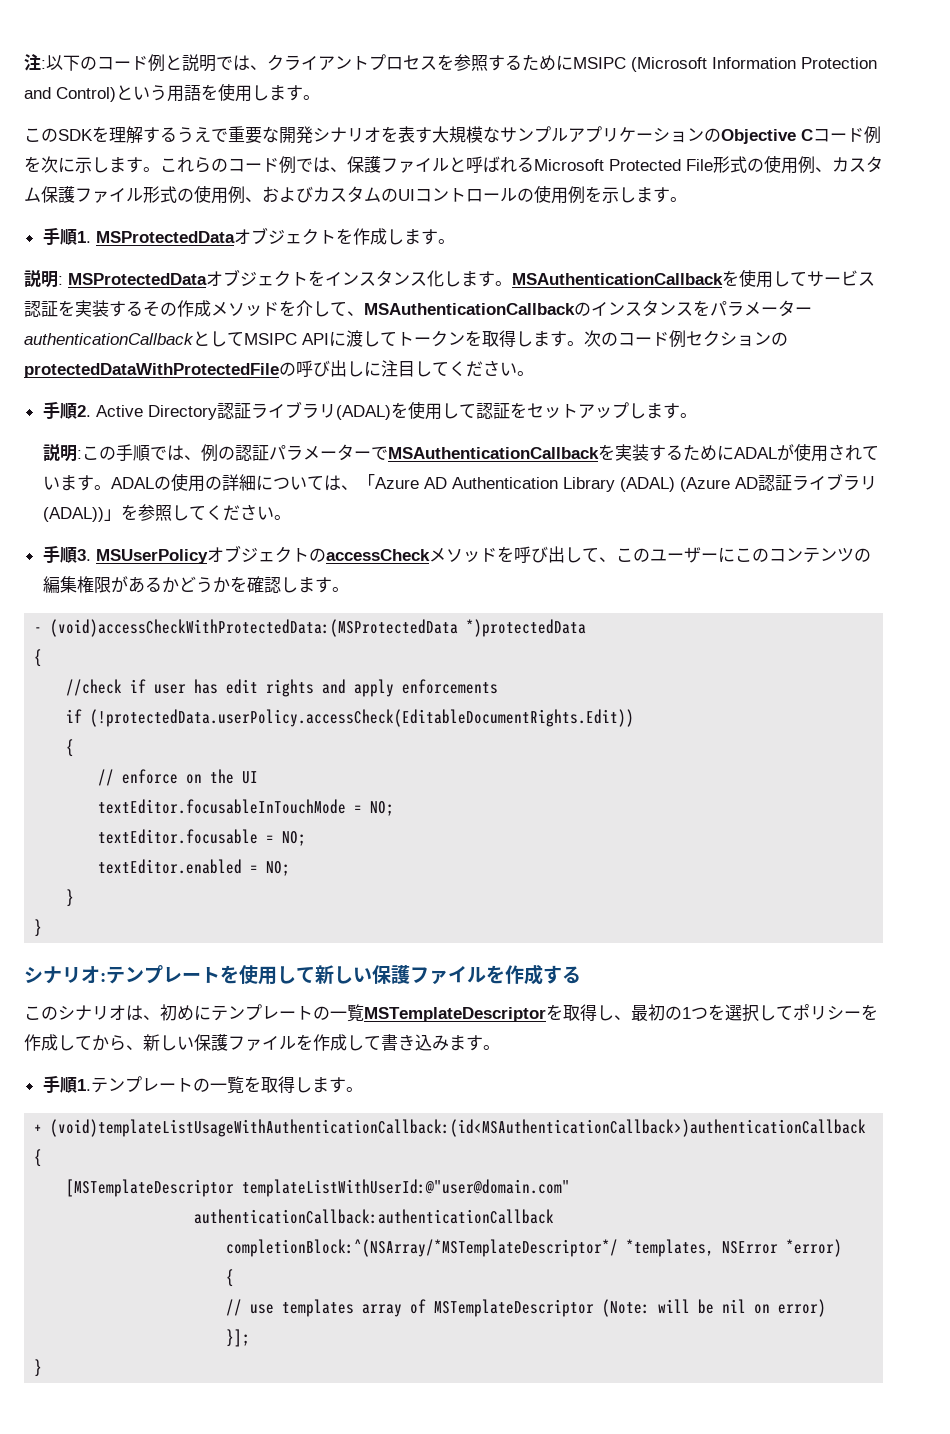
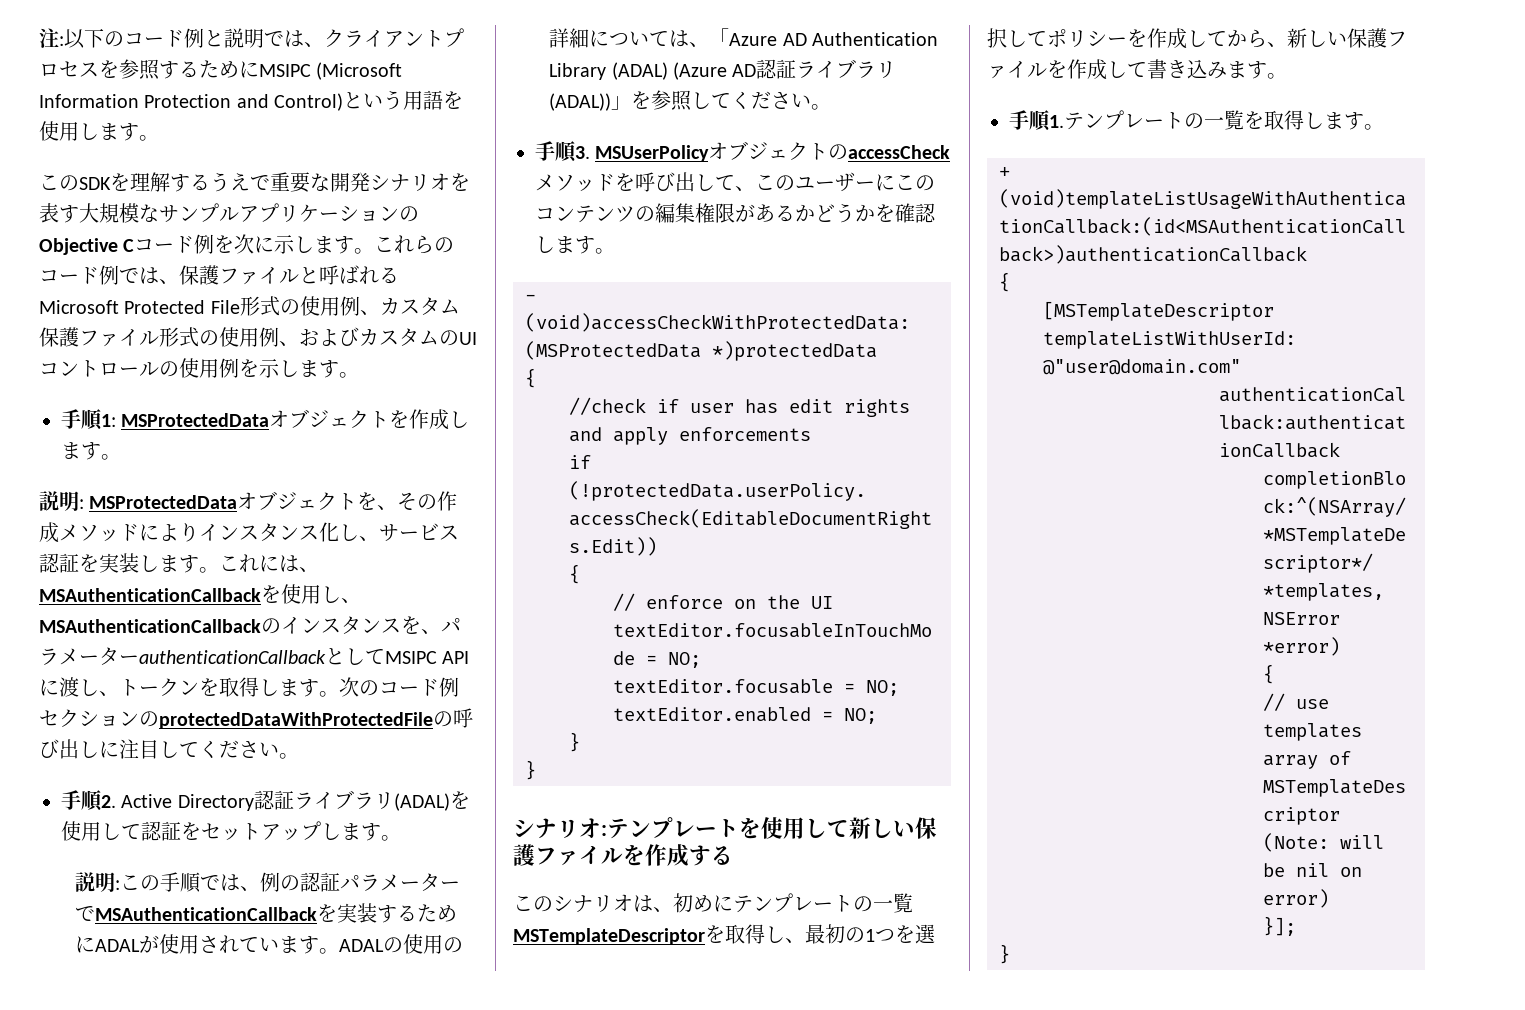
[76,231,91,243] 1. -> [101,414,116,427] 1:
[325,269,807,288] インスタンス化します。MSAuthenticationCallbackを使用して -> [377,491,458,511] [39,522,379,543] 、その作成メソッドによりインスタンス化し、
[109,300,347,317] するその作成メソッドを介して -> [139,554,319,573] [39,584,341,604] します。これには、MSAuthenticationCallbackを使用し
(710, 308) none -> [421,629,441,634] 、
[380,332,397,346] て -> [99,691,119,696] 、

